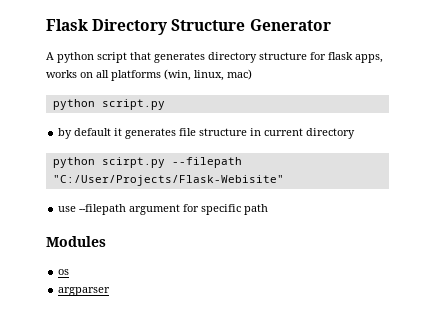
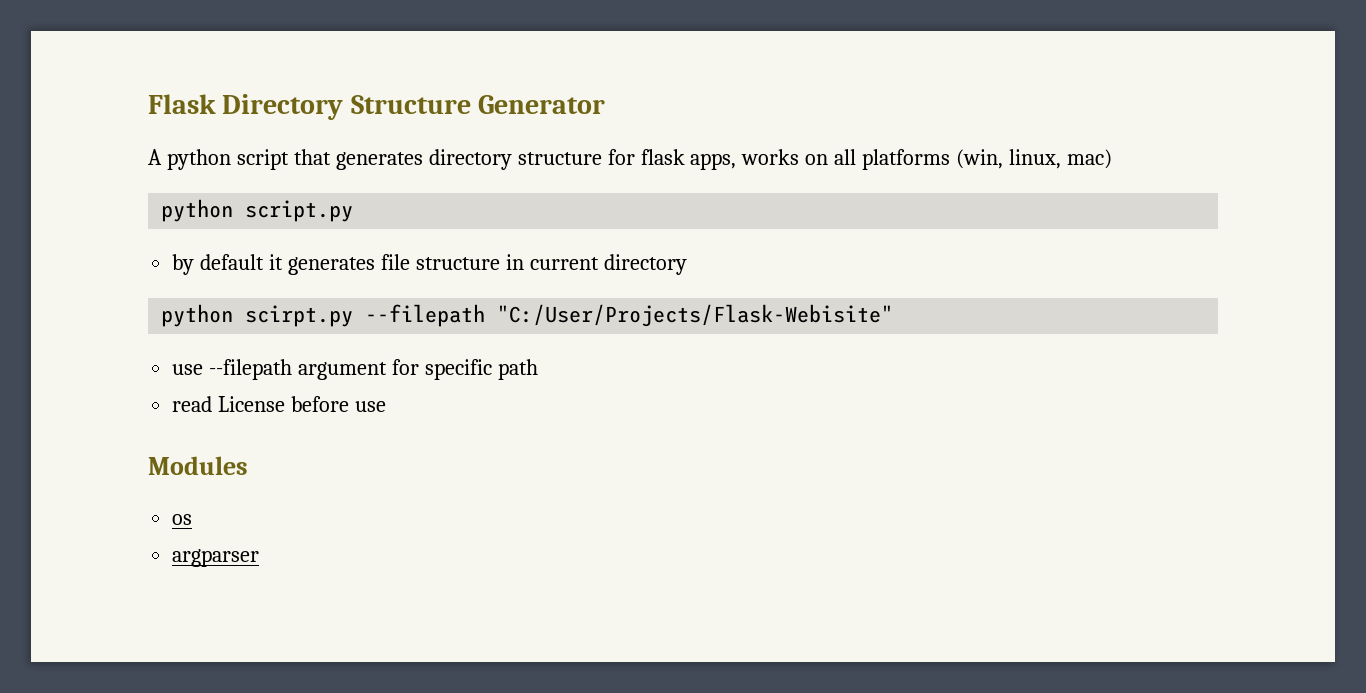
(269, 209) none -> [172,396,387,412] // read License before use

